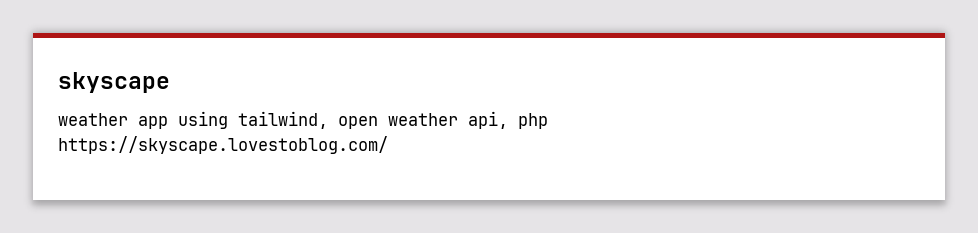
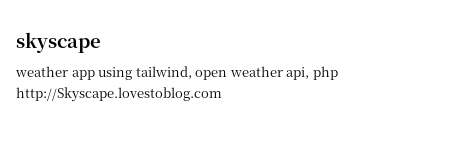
[58,136,388,154] https://skyscape.lovestoblog.com/ -> [16,87,222,102] http://Skyscape.lovestoblog.com

